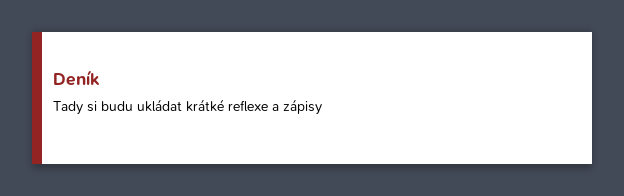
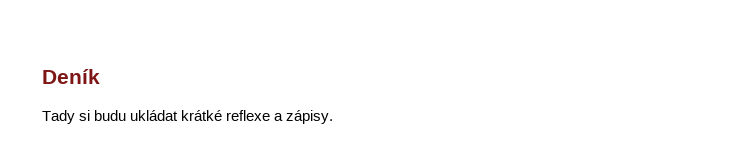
[283,99,322,115] zápisy -> [286,110,334,124] zápisy.

